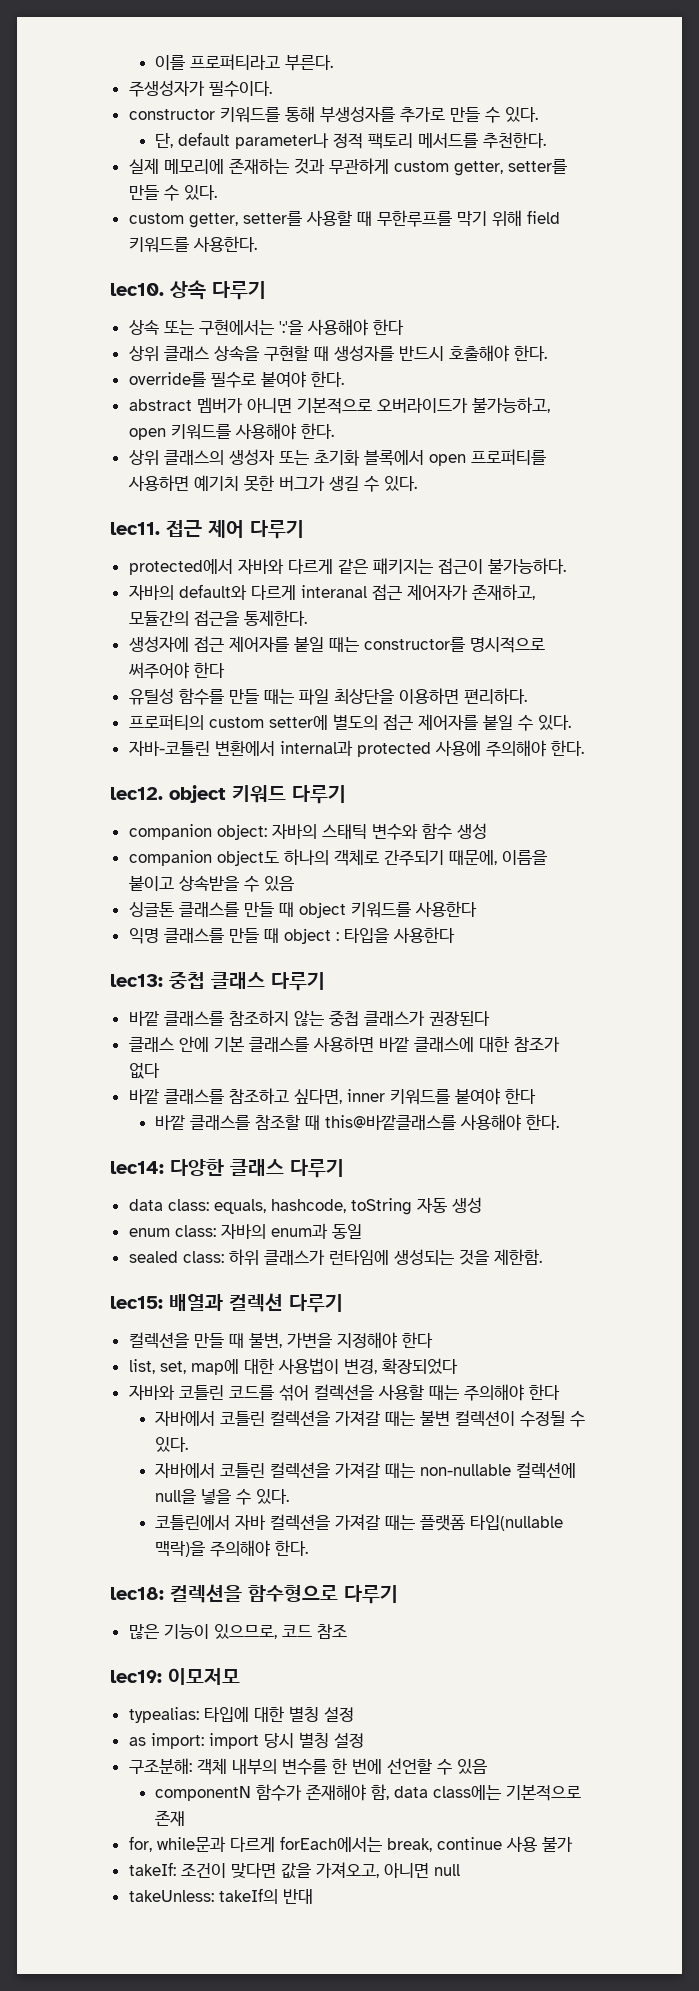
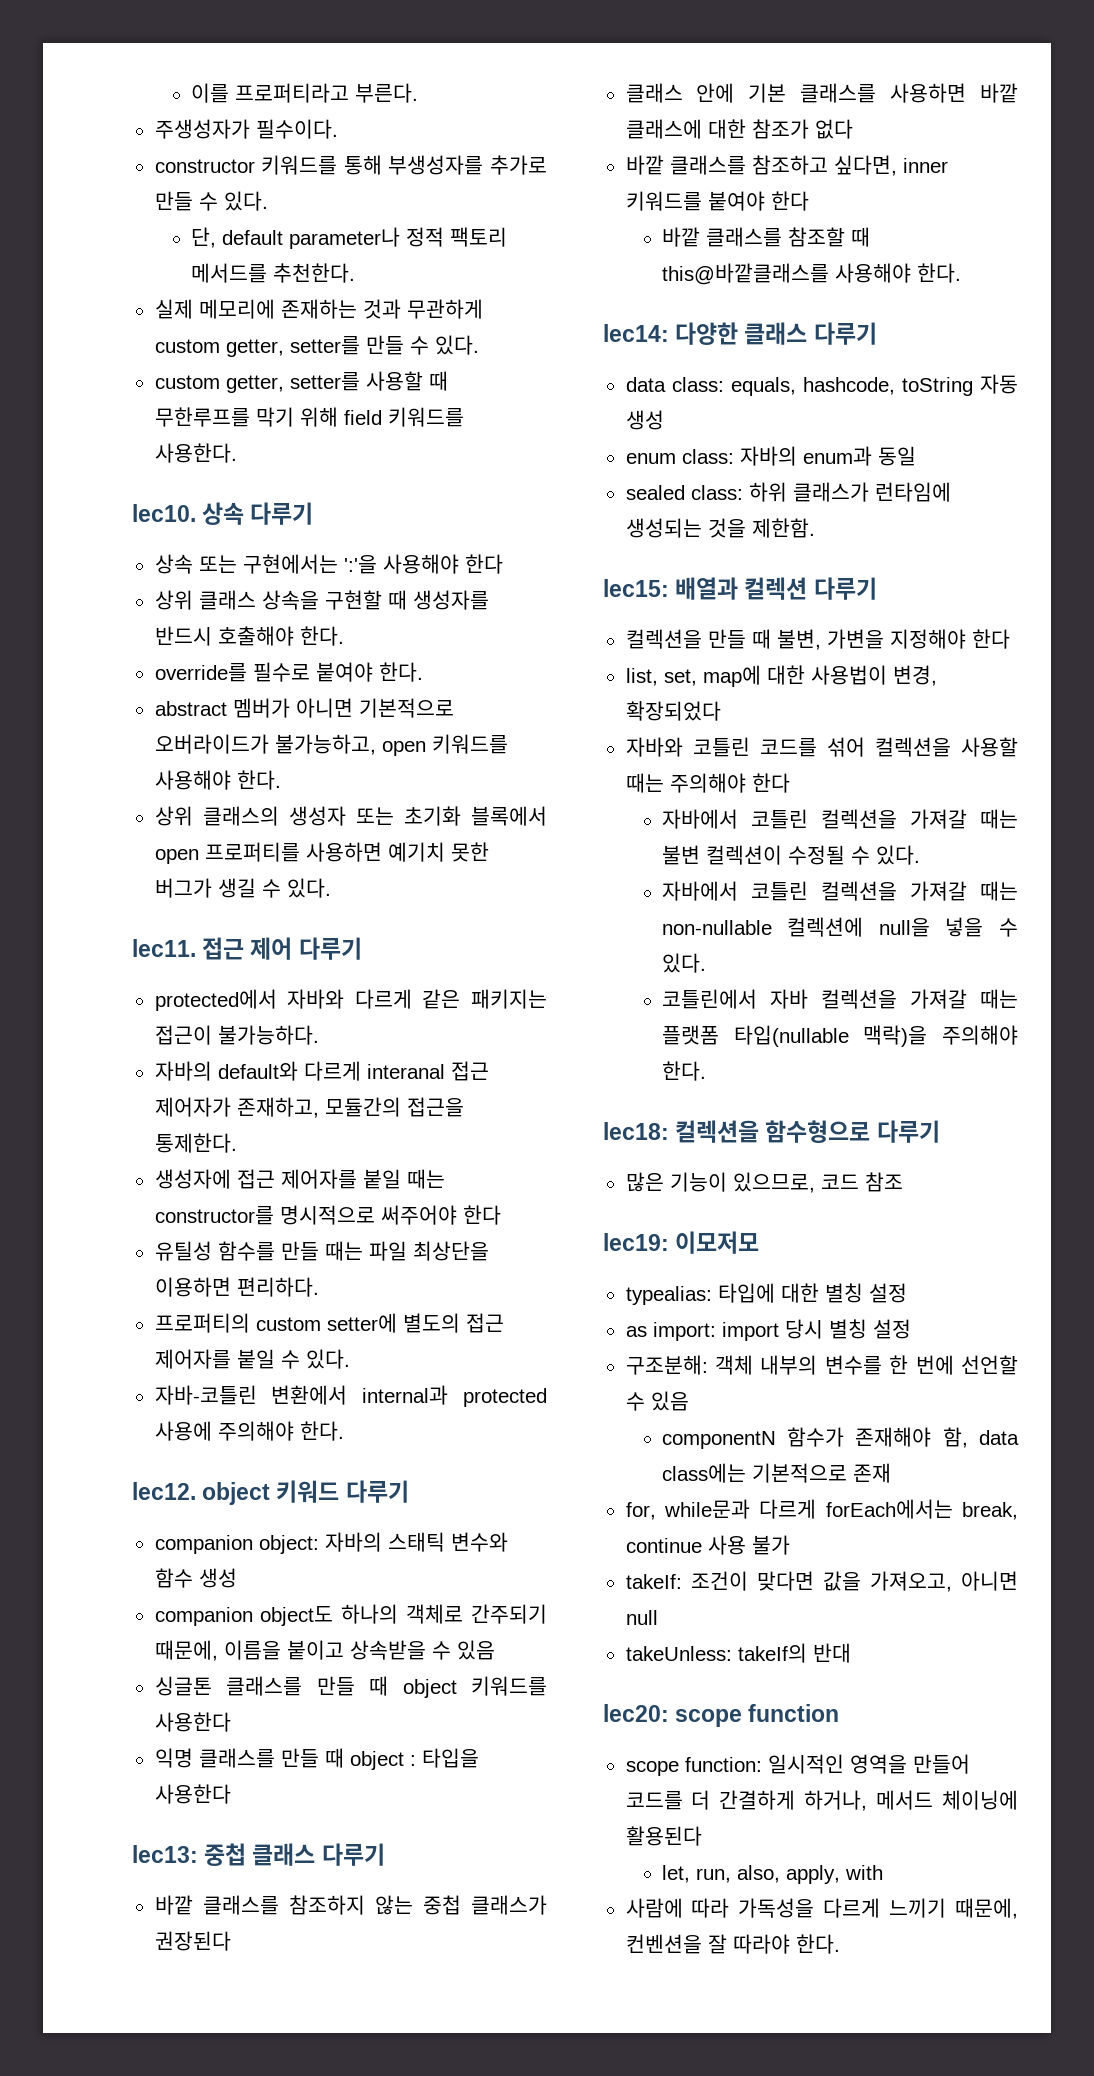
(313, 1896) none -> [603,1704,840,1727] [625,1754,970,1776] [625,1790,1018,1811] [625,1826,702,1846] [661,1865,883,1884] [625,1898,1018,1919] [625,1934,840,1954] // lec20: scope function // scope function: 일시적인 영역을 만들어 코드를 더 간결하게 하거나, 메서드 체이닝에 활용된다 // let, run, also, apply, with // 사람에 따라 가독성을 다르게 느끼기 때문에, 컨벤션을 잘 따라야 한다.

